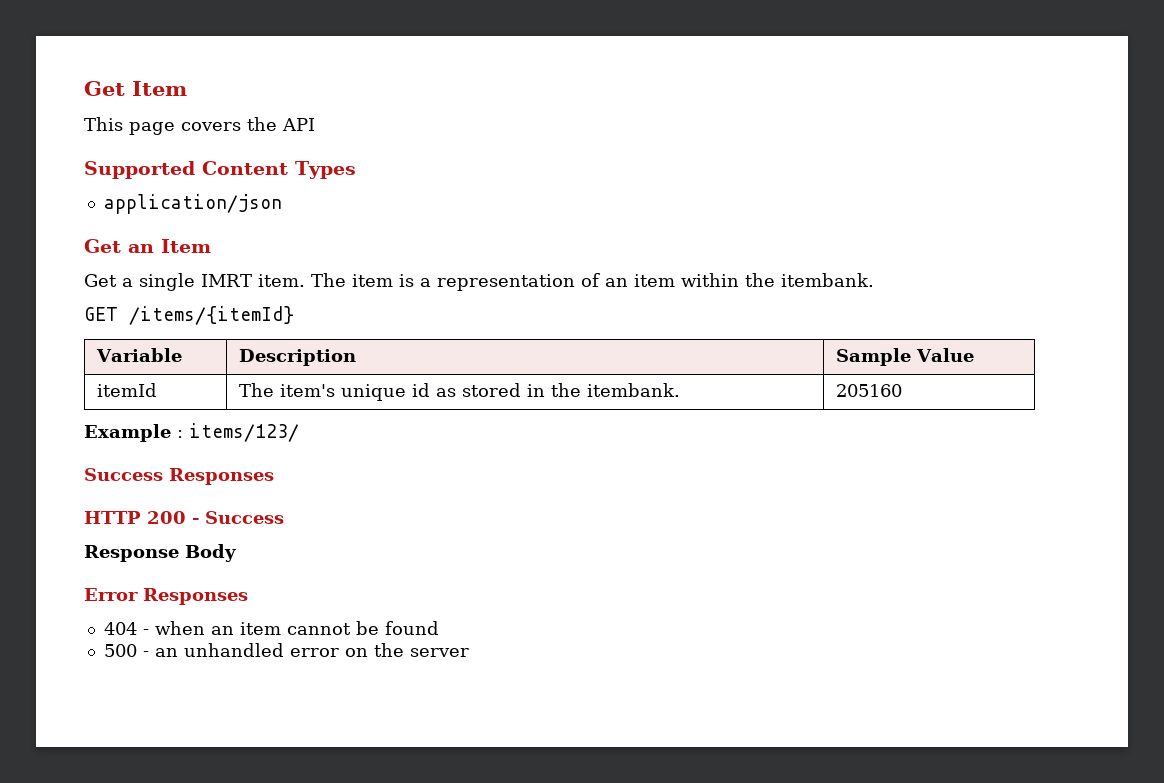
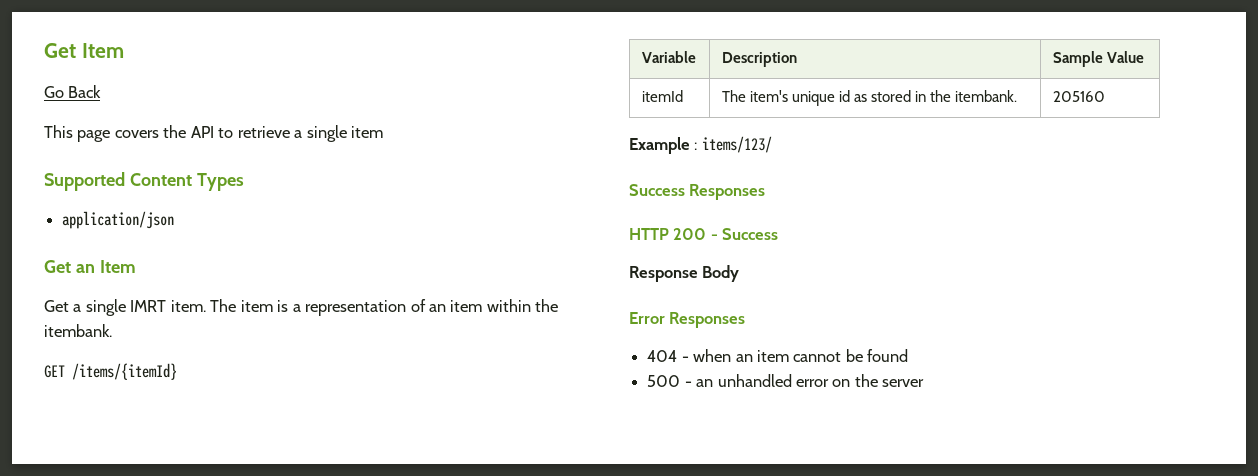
(187, 88) none -> [44,85,102,98] // Go Back
(315, 124) none -> [218,125,384,142] to retrieve a single item

